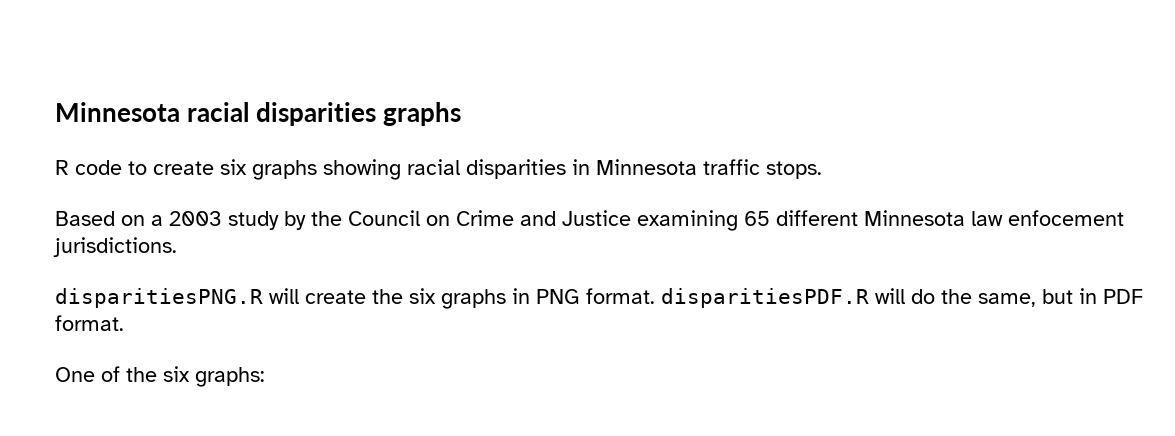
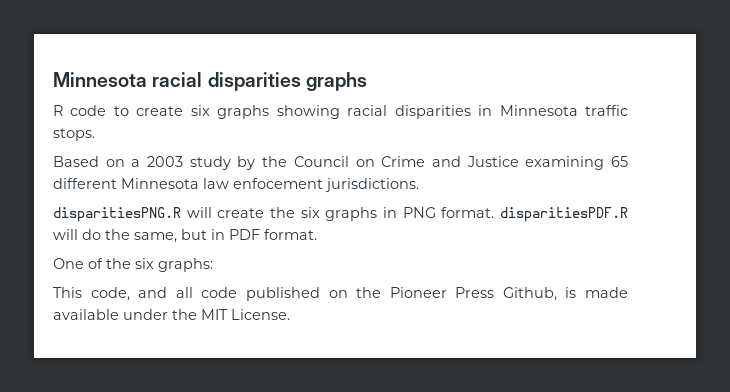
(265, 377) none -> [53,287,628,301] [53,309,290,320] // This code, and all code published on the Pioneer Press Github, is made available under the MIT License.

